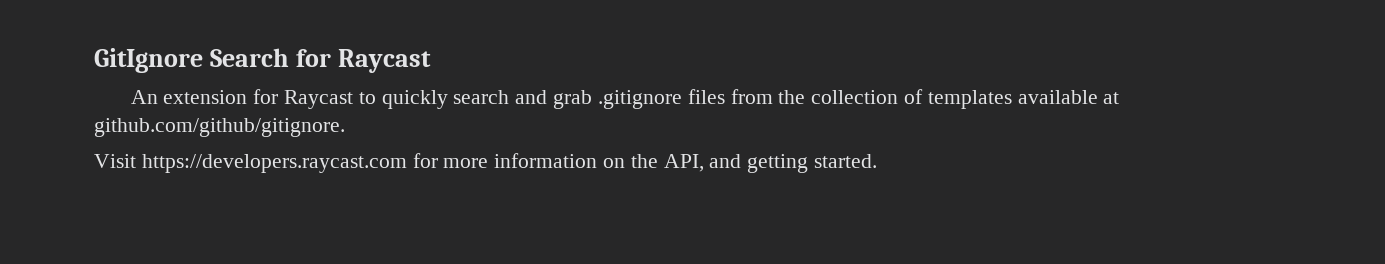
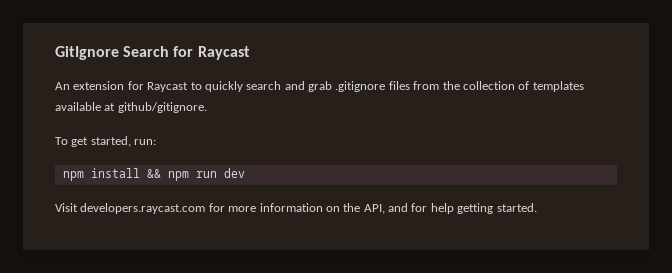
[94,118,345,137] github.com/github/gitignore. -> [117,102,207,113] [55,136,157,147] [62,168,245,181] github/gitignore. // To get started, run: // npm install && npm run dev
[141,154,407,173] https://developers.raycast.com -> [80,203,206,214] developers.raycast.com
(742, 161) none -> [411,203,454,214] for help

